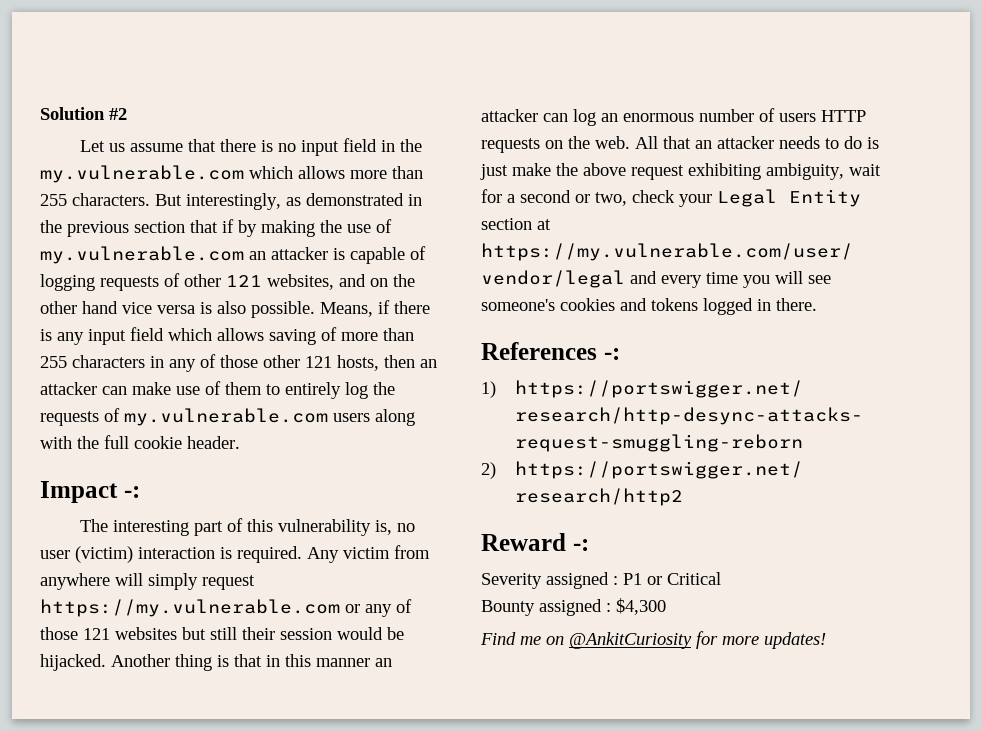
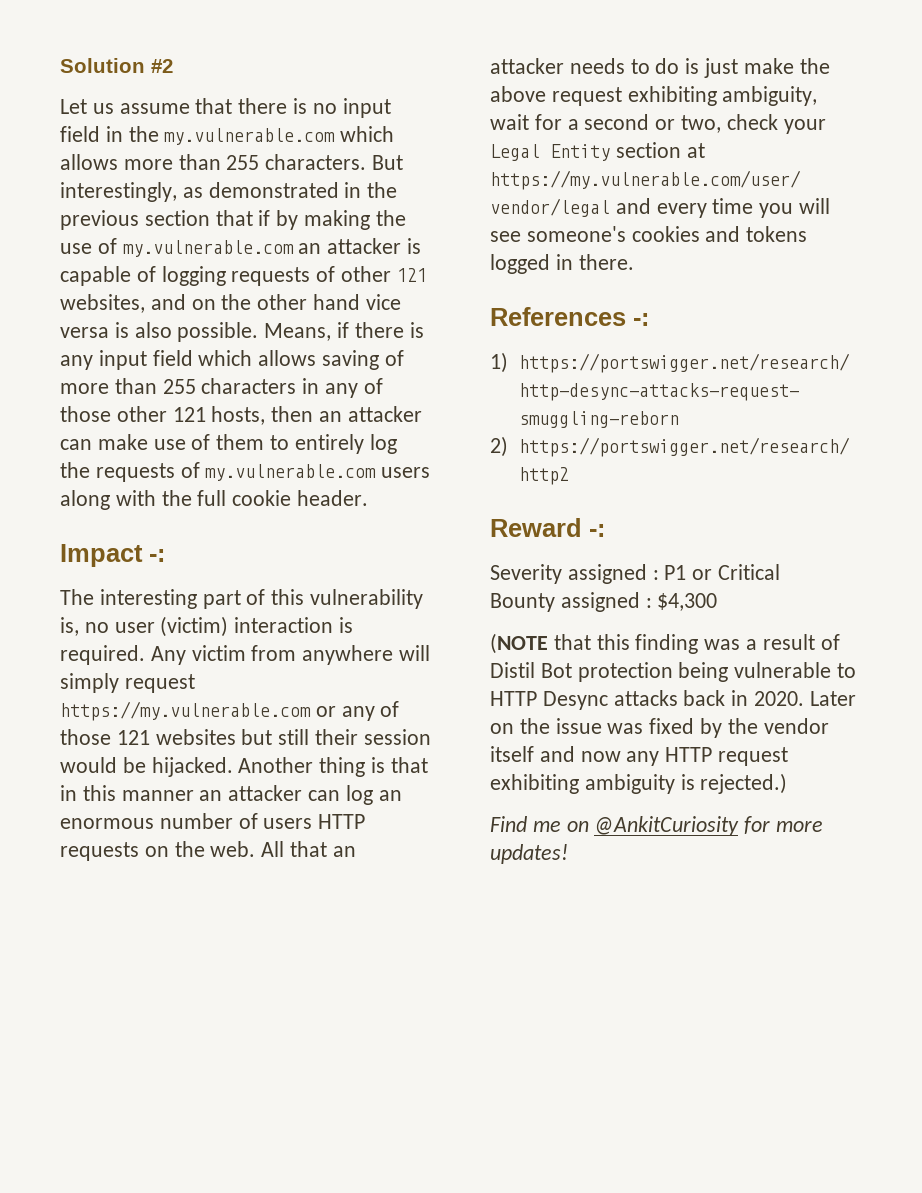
(666, 606) none -> [490,633,840,654] [490,662,857,682] [490,690,856,710] [490,718,829,738] [490,746,789,766] [490,773,788,794] // (NOTE that this finding was a result of Distil Bot protection being vulnerable to HTTP Desync attacks back in 2020. Later on the issue was fixed by the vendor itself and now any HTTP request exhibiting ambiguity is rejected.)

